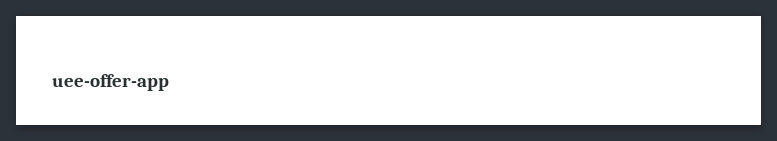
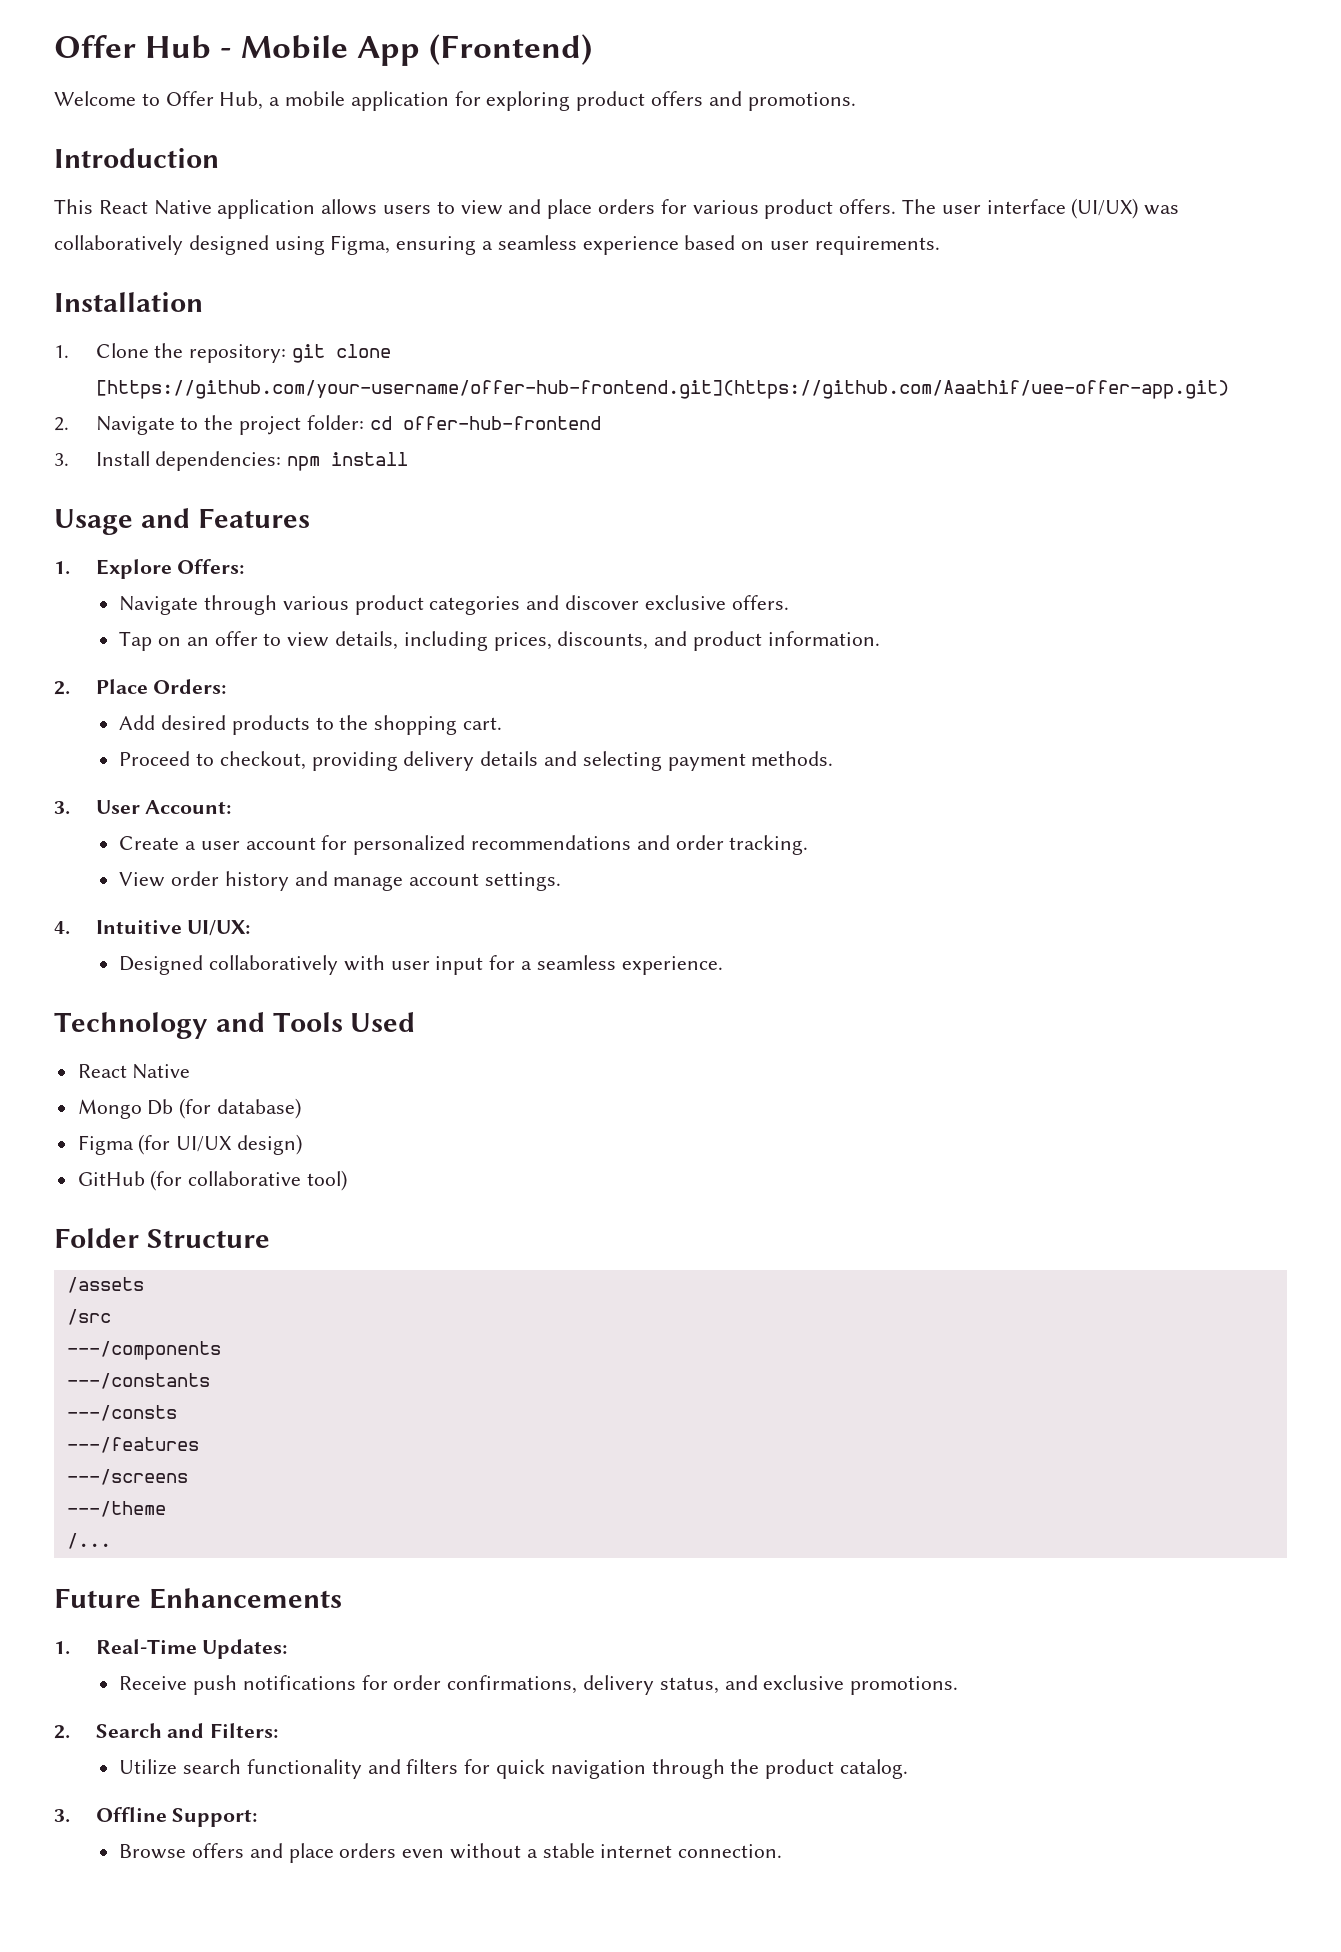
[52,74,169,91] uee-offer-app -> [54,34,593,66] [54,91,856,111] [54,148,219,168] [54,198,1180,219] [54,235,940,255] [54,292,203,312] [54,343,391,363] [95,380,1229,399] [54,415,601,435] [54,451,409,471] [54,508,310,535] [54,559,245,579] [119,595,789,615] [119,631,880,651] [54,679,227,695] [119,715,503,735] [119,751,834,771] [54,800,232,815] [119,835,809,855] [119,871,562,891] [54,920,251,936] [119,955,723,975] [54,1012,416,1039] [77,1064,191,1079] [77,1098,302,1119] [77,1134,303,1155] [77,1170,348,1191] [54,1228,270,1248] [66,1277,144,1293] [66,1309,111,1325] [66,1341,221,1360] [66,1373,210,1389] [66,1405,177,1421] [66,1437,199,1453] [66,1469,188,1485] [66,1501,166,1517] [66,1533,111,1549] [54,1588,342,1609] [54,1639,288,1659] [119,1675,959,1695] [54,1723,279,1739] [119,1759,909,1779] [54,1807,258,1827] [119,1843,783,1863] Offer Hub - Mobile App (Frontend) // Welcome to Offer Hub, a mobile application for exploring product offers and promotions. // Introduction // This React Native application allows users to view and place orders for various product offers. The user interface (UI/UX) was collaboratively designed using Figma, ensuring a seamless experience based on user requirements. // Installation // 1. Clone the repository: git clone [https://github.com/your-username/offer-hub-frontend.git](https://github.com/Aaathif/uee-offer-app.git) // 2. Navigate to the project folder: cd offer-hub-frontend // 3. Install dependencies: npm install // Usage and Features // 1. Explore Offers: // Navigate through various product categories and discover exclusive offers. // Tap on an offer to view details, including prices, discounts, and product information. // 2. Place Orders: // Add desired products to the shopping cart. // Proceed to checkout, providing delivery details and selecting payment methods. // 3. User Account: // Create a user account for personalized recommendations and order tracking. // View order history and manage account settings. // 4. Intuitive UI/UX: // Designed collaboratively with user input for a seamless experience. // Technology and Tools Used // React Native // Mongo Db (for database) // Figma (for UI/UX design) // GitHub (for collaborative tool) // Folder Structure // /assets // /src // ---/components // ---/constants // ---/consts // ---/features // ---/screens // ---/theme // /... // Future Enhancements // 1. Real-Time Updates: // Receive push notifications for order confirmations, delivery status, and exclusive promotions. // 2. Search and Filters: // Utilize search functionality and filters for quick navigation through the product catalog. // 3. Offline Support: // Browse offers and place orders even without a stable internet connection.

